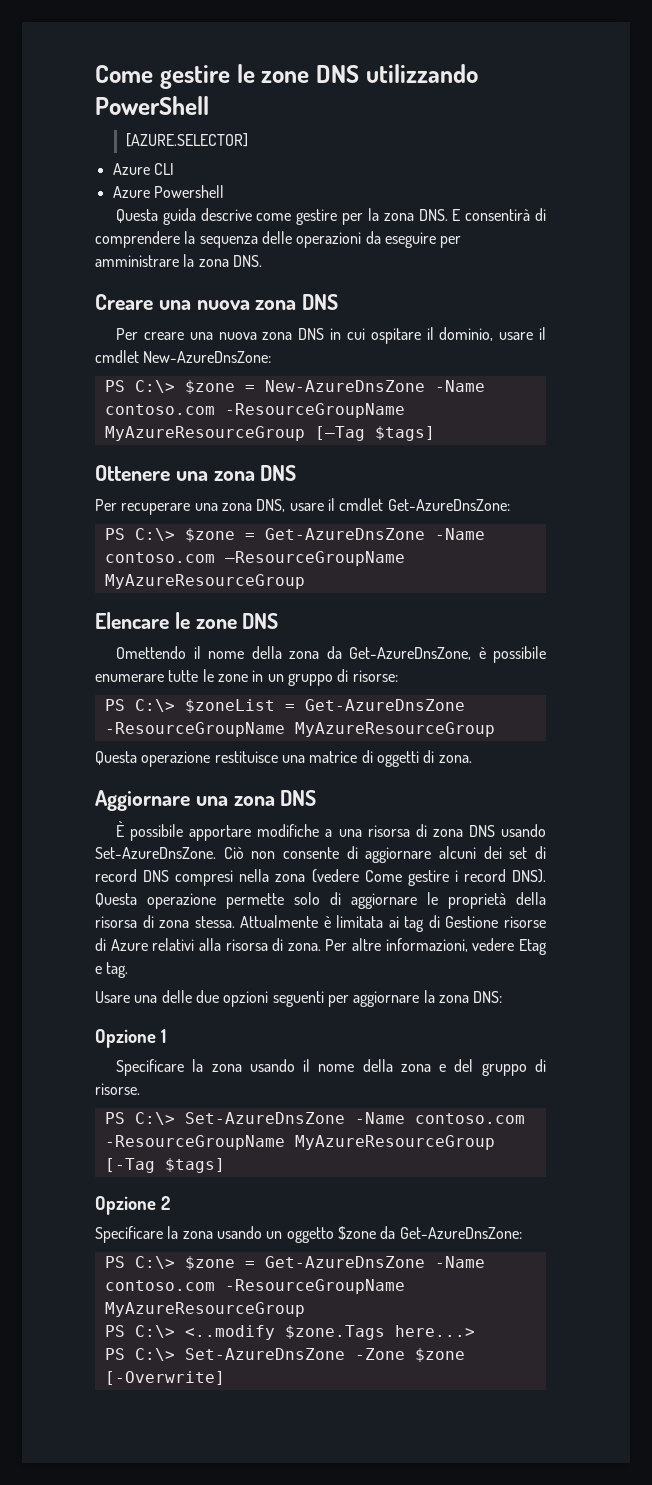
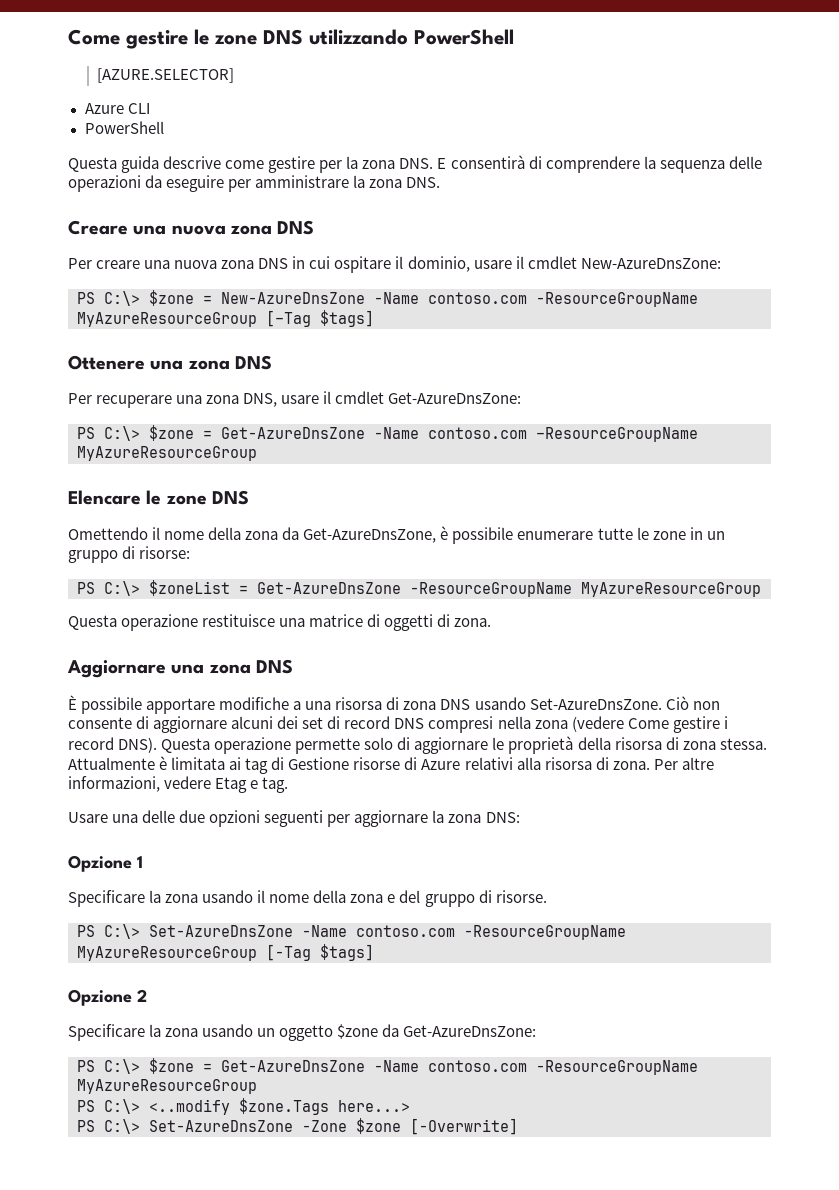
[112,185,224,198] Azure Powershell -> [84,121,164,134] PowerShell

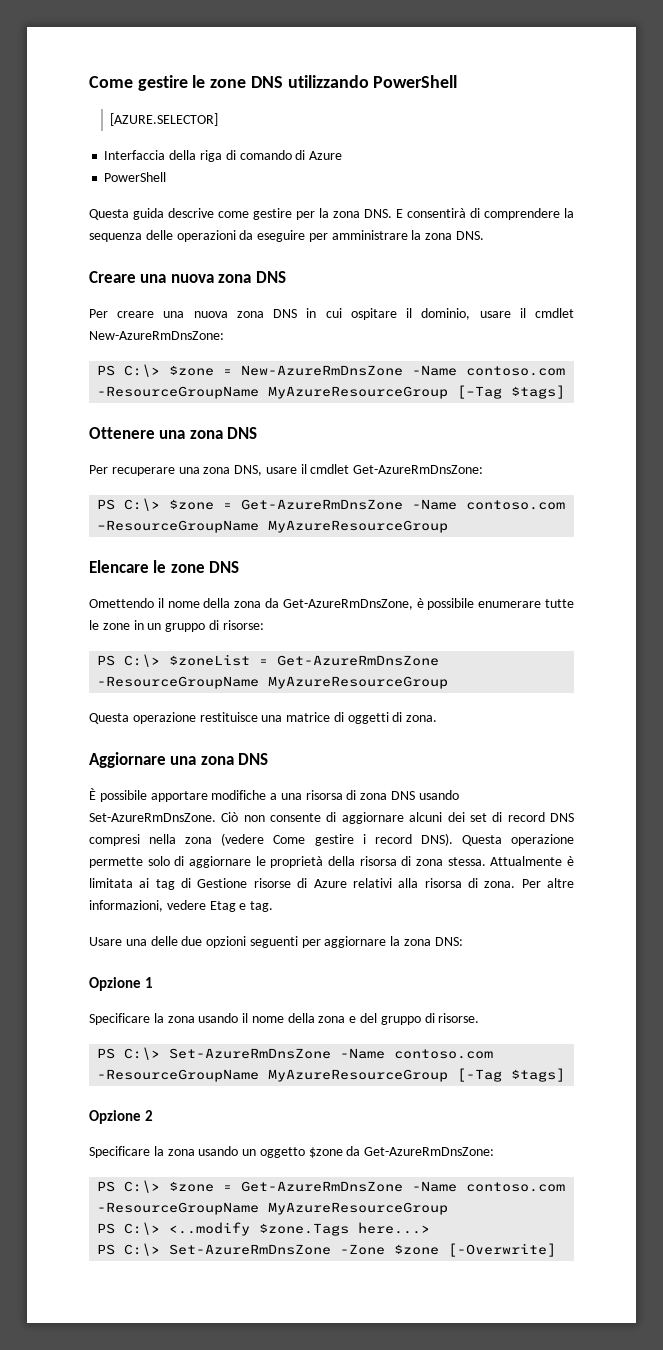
[84,103,150,114] Azure CLI -> [104,150,343,162] Interfaccia della riga di comando di Azure
[580,258,721,269] [77,290,365,306] New-AzureDnsZone: // PS C:\> $zone = New-AzureDnsZone -> [89,331,224,340] [97,364,404,377] New-AzureRmDnsZone: // PS C:\> $zone = New-AzureRmDnsZone
[388,392,522,404] [77,425,365,441] Get-AzureDnsZone: // PS C:\> $zone = Get-AzureDnsZone -> [353,465,484,474] [97,498,404,511] Get-AzureRmDnsZone: // PS C:\> $zone = Get-AzureRmDnsZone
[303,528,437,543] Get-AzureDnsZone, -> [282,599,413,610] Get-AzureRmDnsZone,
[257,582,401,594] Get-AzureDnsZone -> [277,655,440,666] Get-AzureRmDnsZone
[529,698,662,710] Set-AzureDnsZone. -> [89,813,216,822] Set-AzureRmDnsZone.
[149,925,293,937] Set-AzureDnsZone -> [169,1048,332,1059] Set-AzureRmDnsZone
[403,1025,537,1037] [77,1058,365,1074] Get-AzureDnsZone: // PS C:\> $zone = Get-AzureDnsZone -> [364,1147,495,1156] [97,1180,404,1193] Get-AzureRmDnsZone: // PS C:\> $zone = Get-AzureRmDnsZone
[149,1120,293,1132] Set-AzureDnsZone -> [169,1244,332,1255] Set-AzureRmDnsZone

